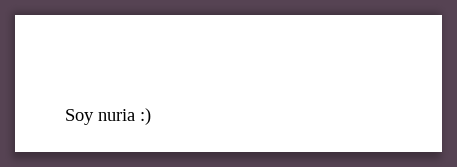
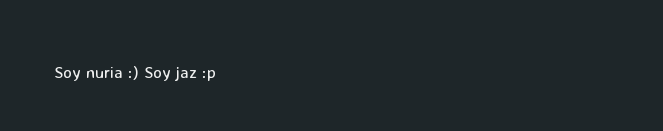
(151, 116) none -> [144,66,216,81] Soy jaz :p

